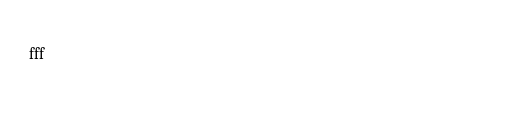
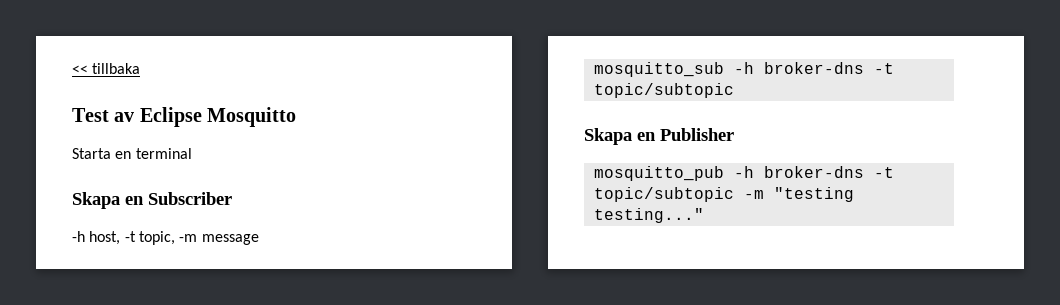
[29,47,45,59] fff -> [72,63,141,74] [72,107,297,127] [72,148,192,159] [72,192,232,209] [72,231,259,245] [593,62,894,77] [593,83,734,98] [584,128,734,145] [593,166,894,181] [593,187,854,202] [593,208,704,223] << tillbaka // Test av Eclipse Mosquitto // Starta en terminal // Skapa en Subscriber // -h host, -t topic, -m message // mosquitto_sub -h broker-dns -t topic/subtopic // Skapa en Publisher // mosquitto_pub -h broker-dns -t topic/subtopic -m "testing testing..."

